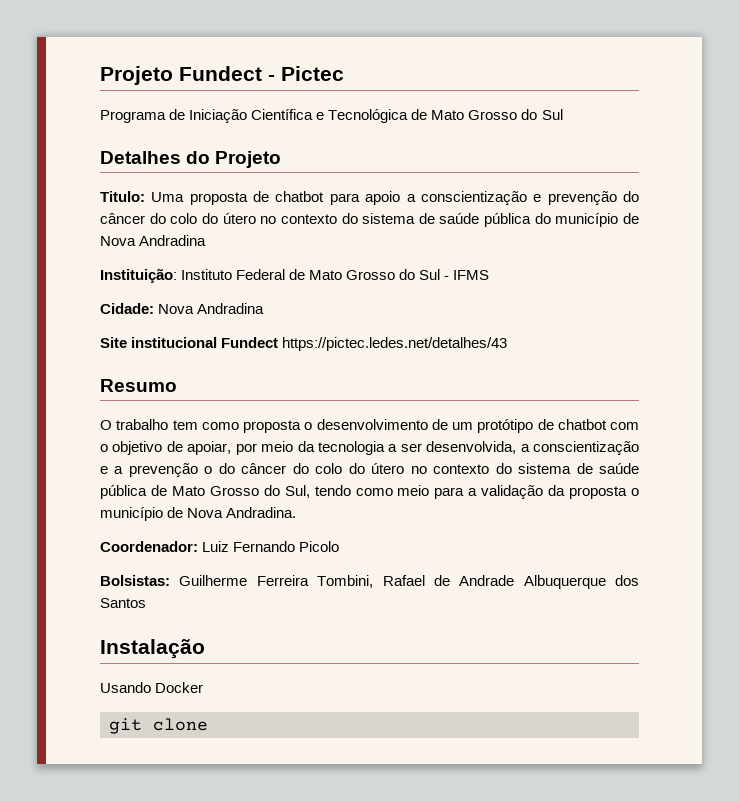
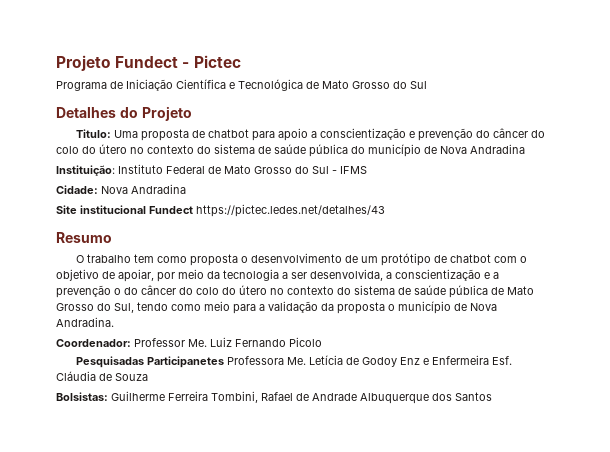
(198, 546) none -> [134,338,207,347] Professor Me.
(340, 546) none -> [75,355,512,368] [56,371,148,381] // Pesquisadas Participanetes Professora Me. Letícia de Godoy Enz e Enfermeira Esf. Cláudia de Souza
[100,639,205,659] [100,682,204,693] [109,718,208,734] // Instalação // Usando Docker // git clone -> (492, 396) none

